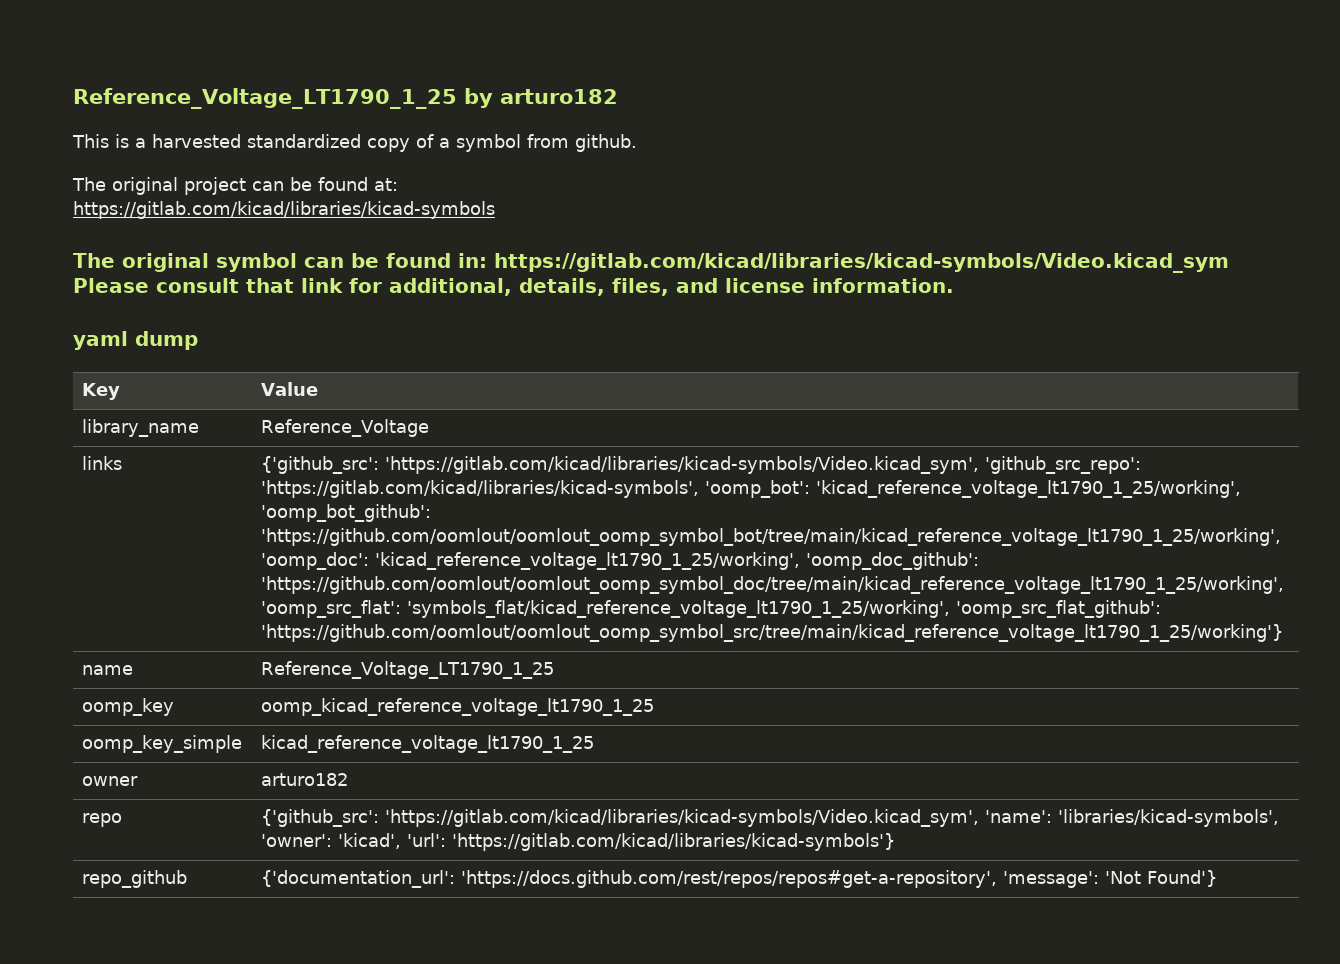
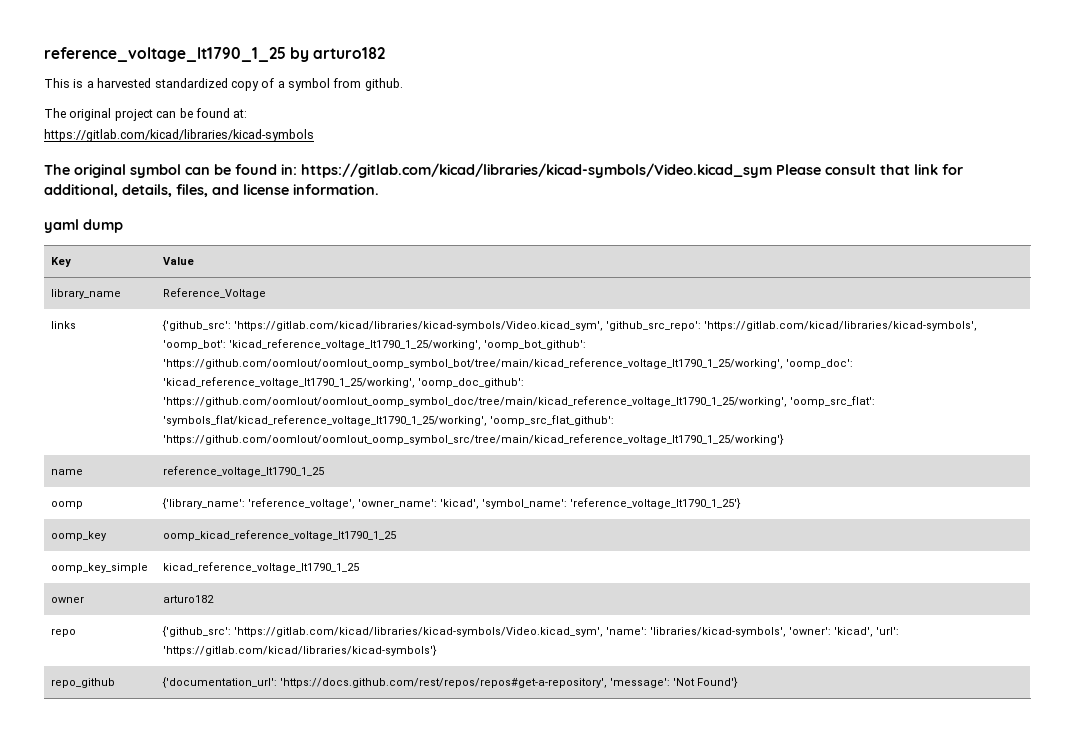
[73,88,457,109] Reference_Voltage_LT1790_1_25 -> [44,47,286,62] reference_voltage_lt1790_1_25
[261,661,555,679] Reference_Voltage_LT1790_1_25 -> [163,466,325,477] [51,501,84,509] [162,498,742,509] reference_voltage_lt1790_1_25 // oomp | {'library_name': 'reference_voltage', 'owner_name': 'kicad', 'symbol_name': 'reference_voltage_lt1790_1_25'}

